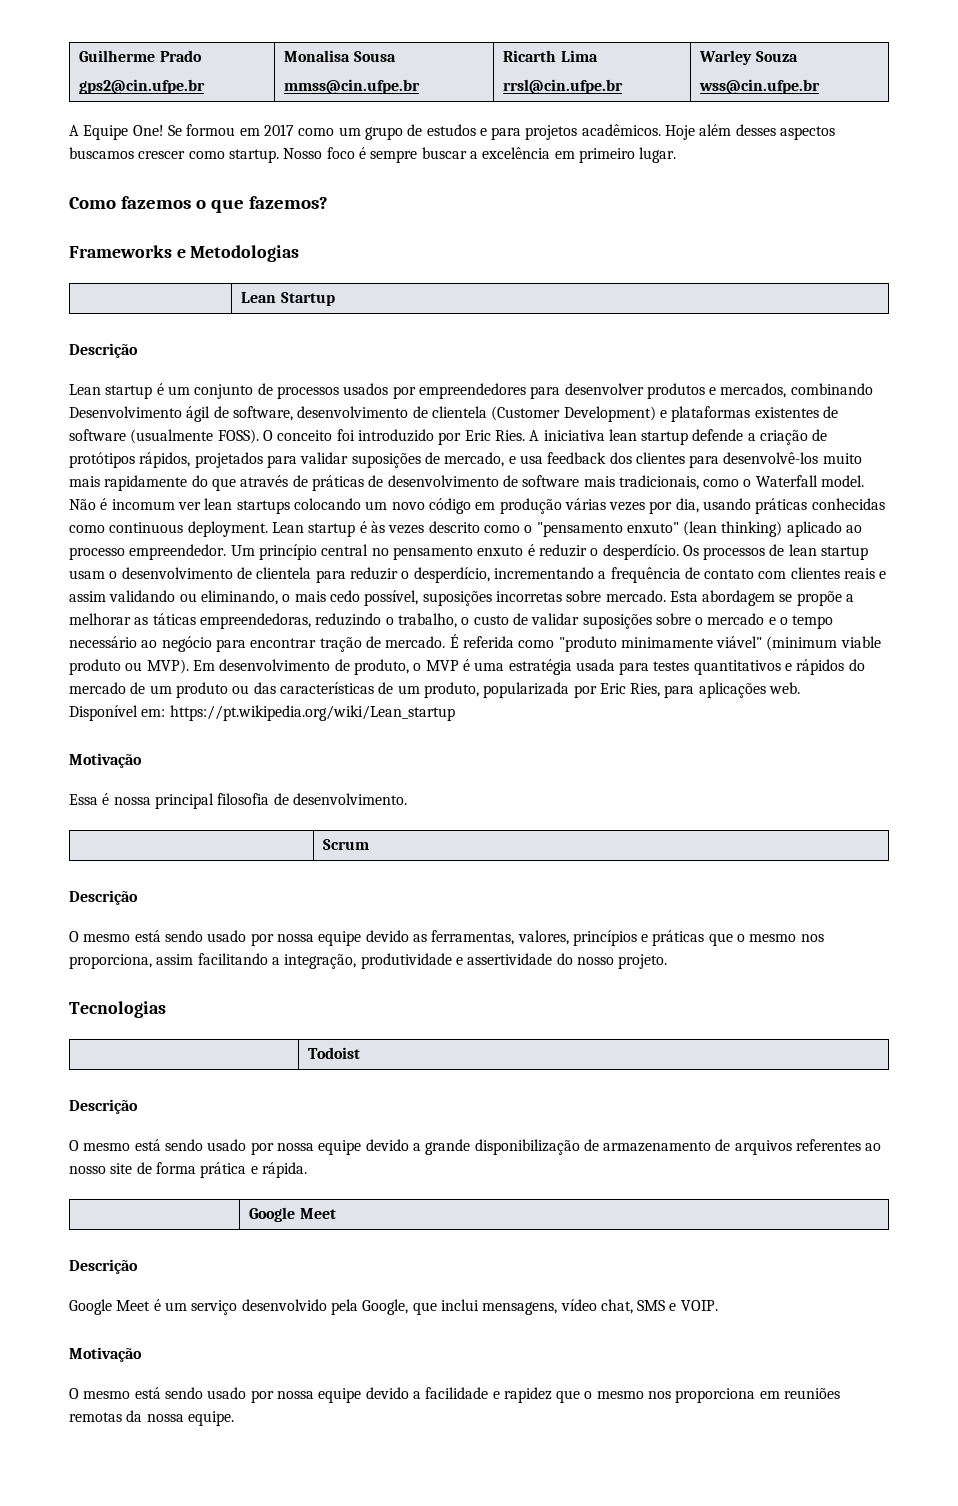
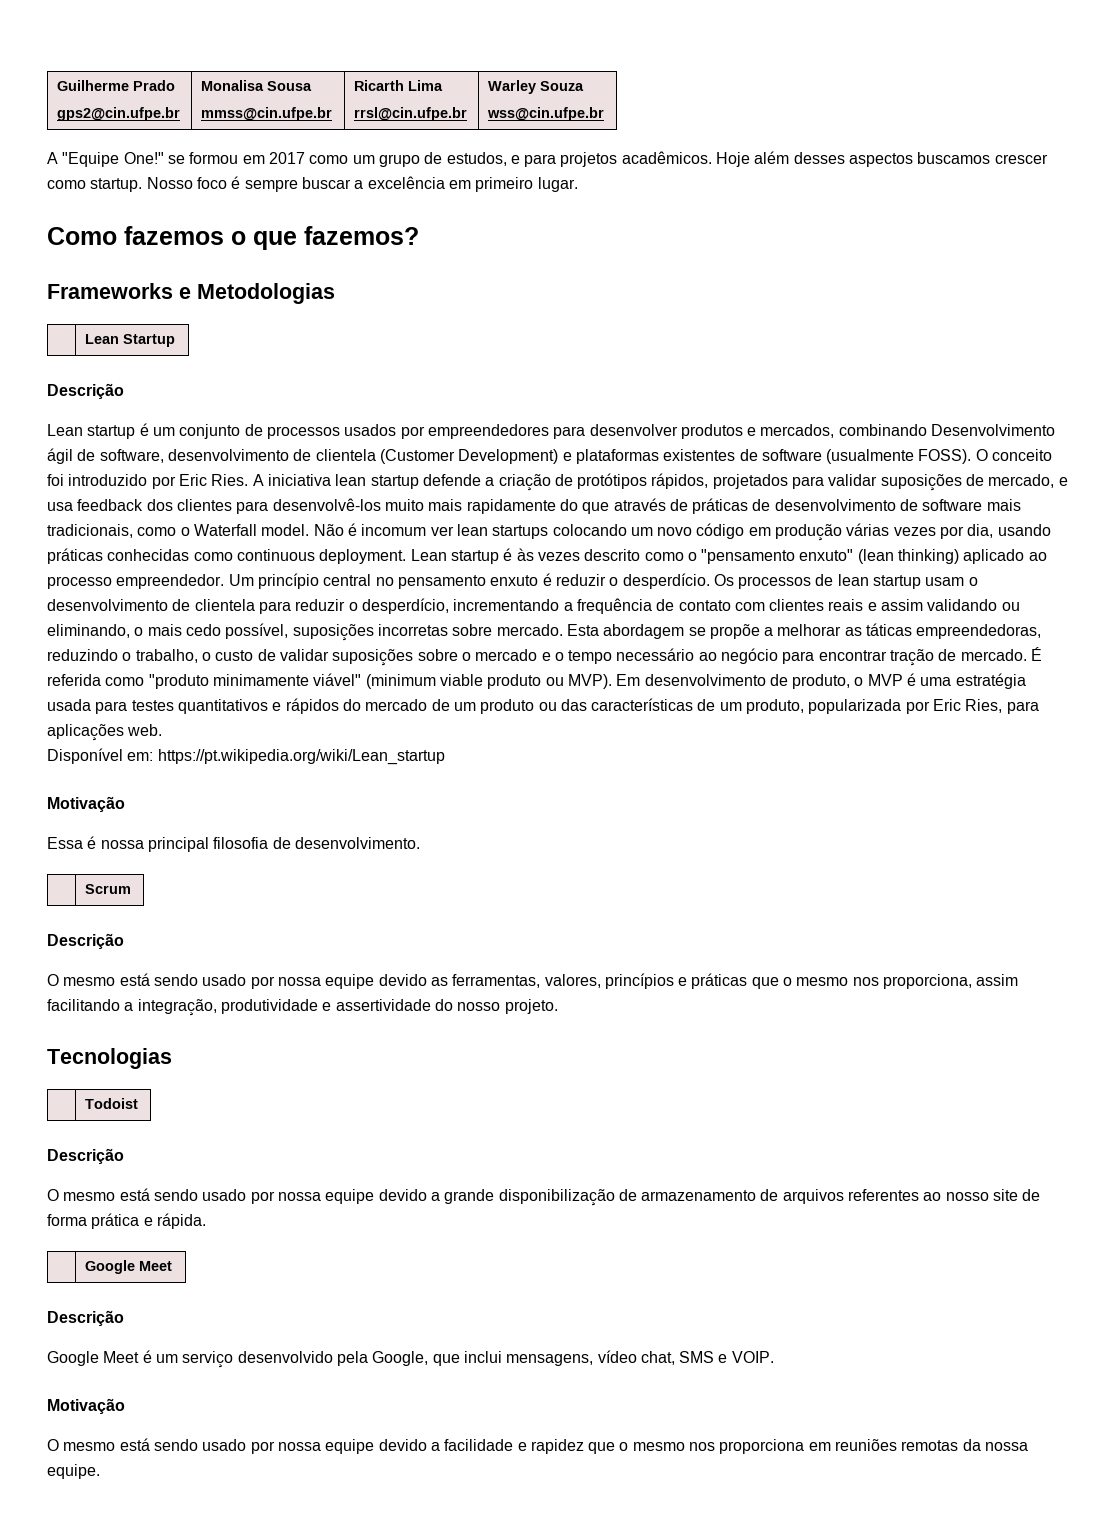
[83,125,182,140] Equipe One! Se -> [62,152,185,167] "Equipe One!" se
[426,124,476,136] estudos -> [446,152,507,166] estudos,

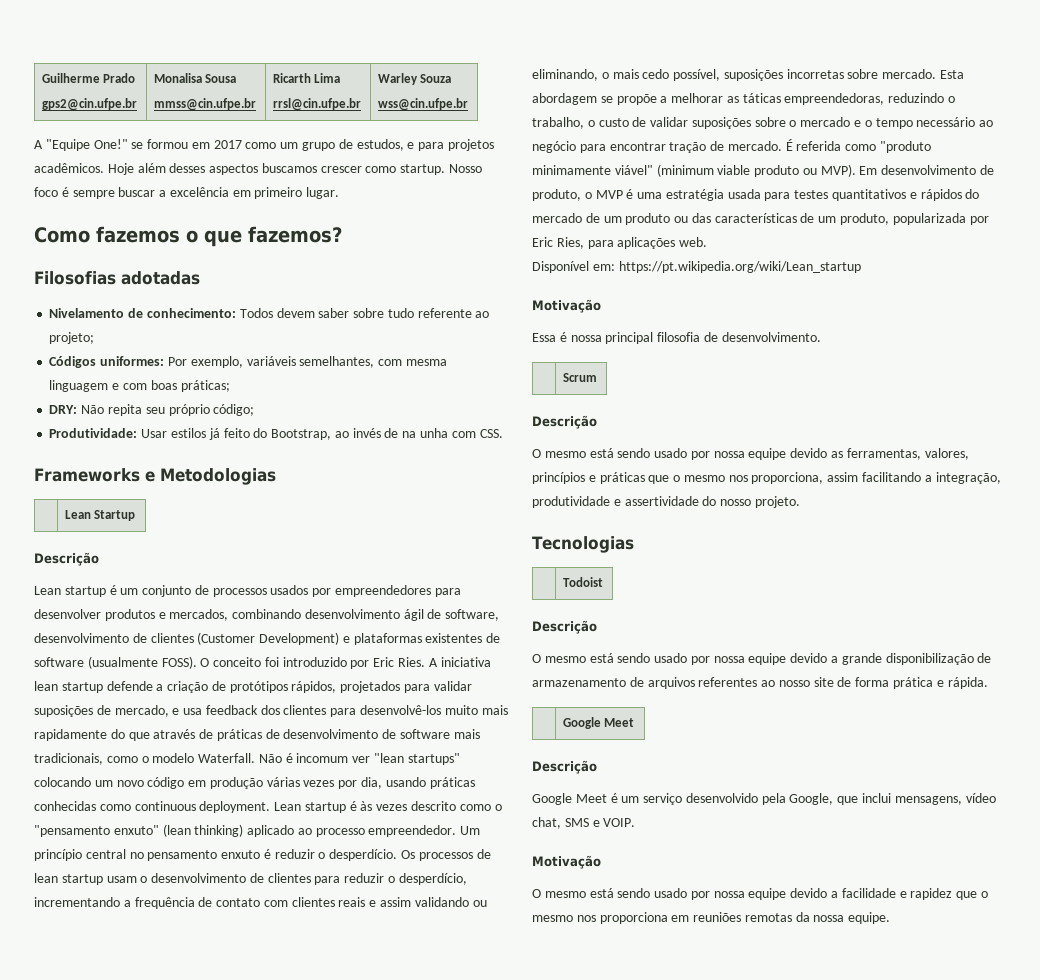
(419, 235) none -> [34,271,200,285] [49,308,490,318] [49,332,95,344] [49,356,447,368] [49,380,230,392] [49,404,255,416] [49,428,503,440] // Filosofias adotadas // Nivelamento de conhecimento: Todos devem saber sobre tudo referente ao projeto; // Códigos uniformes: Por exemplo, variáveis semelhantes, com mesma linguagem e com boas práticas; // DRY: Não repita seu próprio código; // Produtividade: Usar estilos já feito do Bootstrap, ao invés de na unha com CSS.
[931,424,1056,436] Desenvolvimento -> [304,609,400,619] desenvolvimento
[315,449,376,461] clientela -> [150,633,194,643] clientes
[193,524,310,536] Waterfall model. -> [152,753,256,763] modelo Waterfall.
[456,524,549,539] lean startups -> [374,753,460,765] "lean startups"
[194,599,255,611] clientela -> [267,873,311,883] clientes

